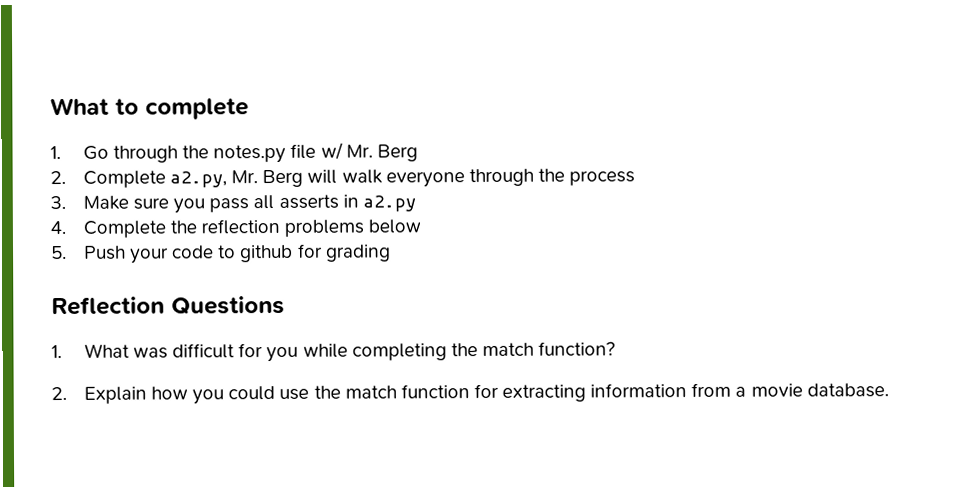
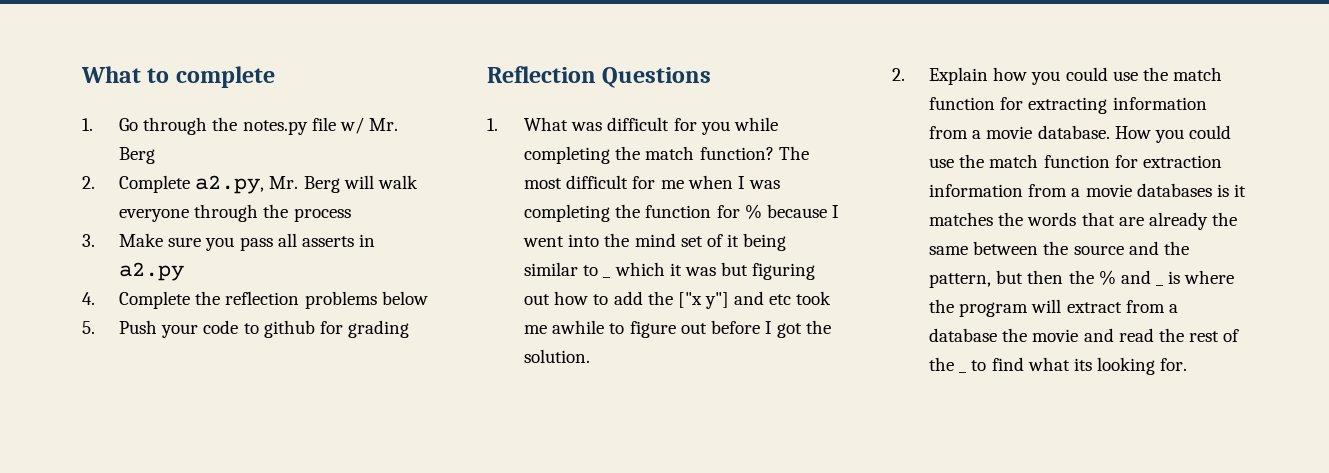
(616, 348) none -> [778,146,809,160] [524,175,780,189] [524,204,839,222] [523,233,787,251] [524,262,599,276] [603,276,612,278] [614,262,816,280] [524,291,832,309] [524,320,832,338] [524,349,591,363] The most difficult for me when I was completing the function for % because I went into the mind set of it being similar to _ which it was but figuring out how to add the ["x y"] and etc took me awhile to figure out before I got the solution.
(889, 390) none -> [1114,125,1231,143] [929,154,1222,168] [929,183,1246,197] [929,212,1237,230] [929,241,1189,255] [929,270,1151,288] [1155,284,1164,286] [1168,270,1235,284] [929,299,1178,317] [929,328,1240,342] [929,357,955,371] [959,371,968,373] [971,357,1188,375] How you could use the match function for extraction information from a movie databases is it matches the words that are already the same between the source and the pattern, but then the % and _ is where the program will extract from a database the movie and read the rest of the _ to find what its looking for.

